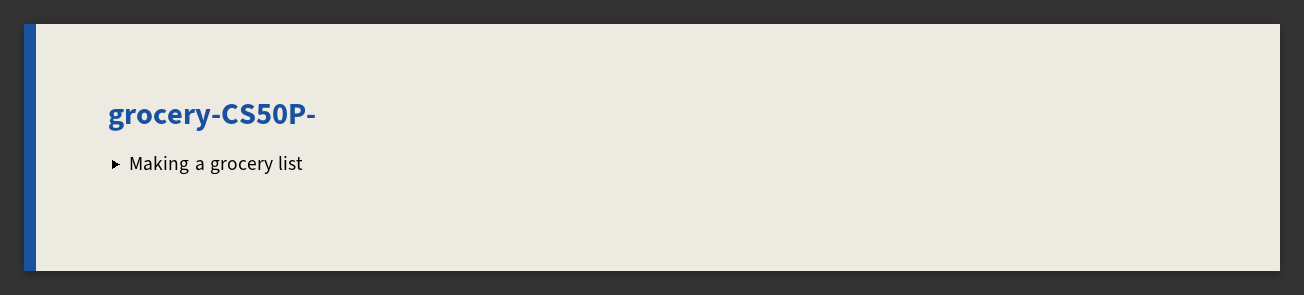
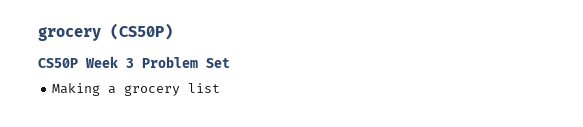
[108,104,316,131] grocery-CS50P- -> [38,23,173,41] [38,56,230,68] grocery (CS50P) // CS50P Week 3 Problem Set

